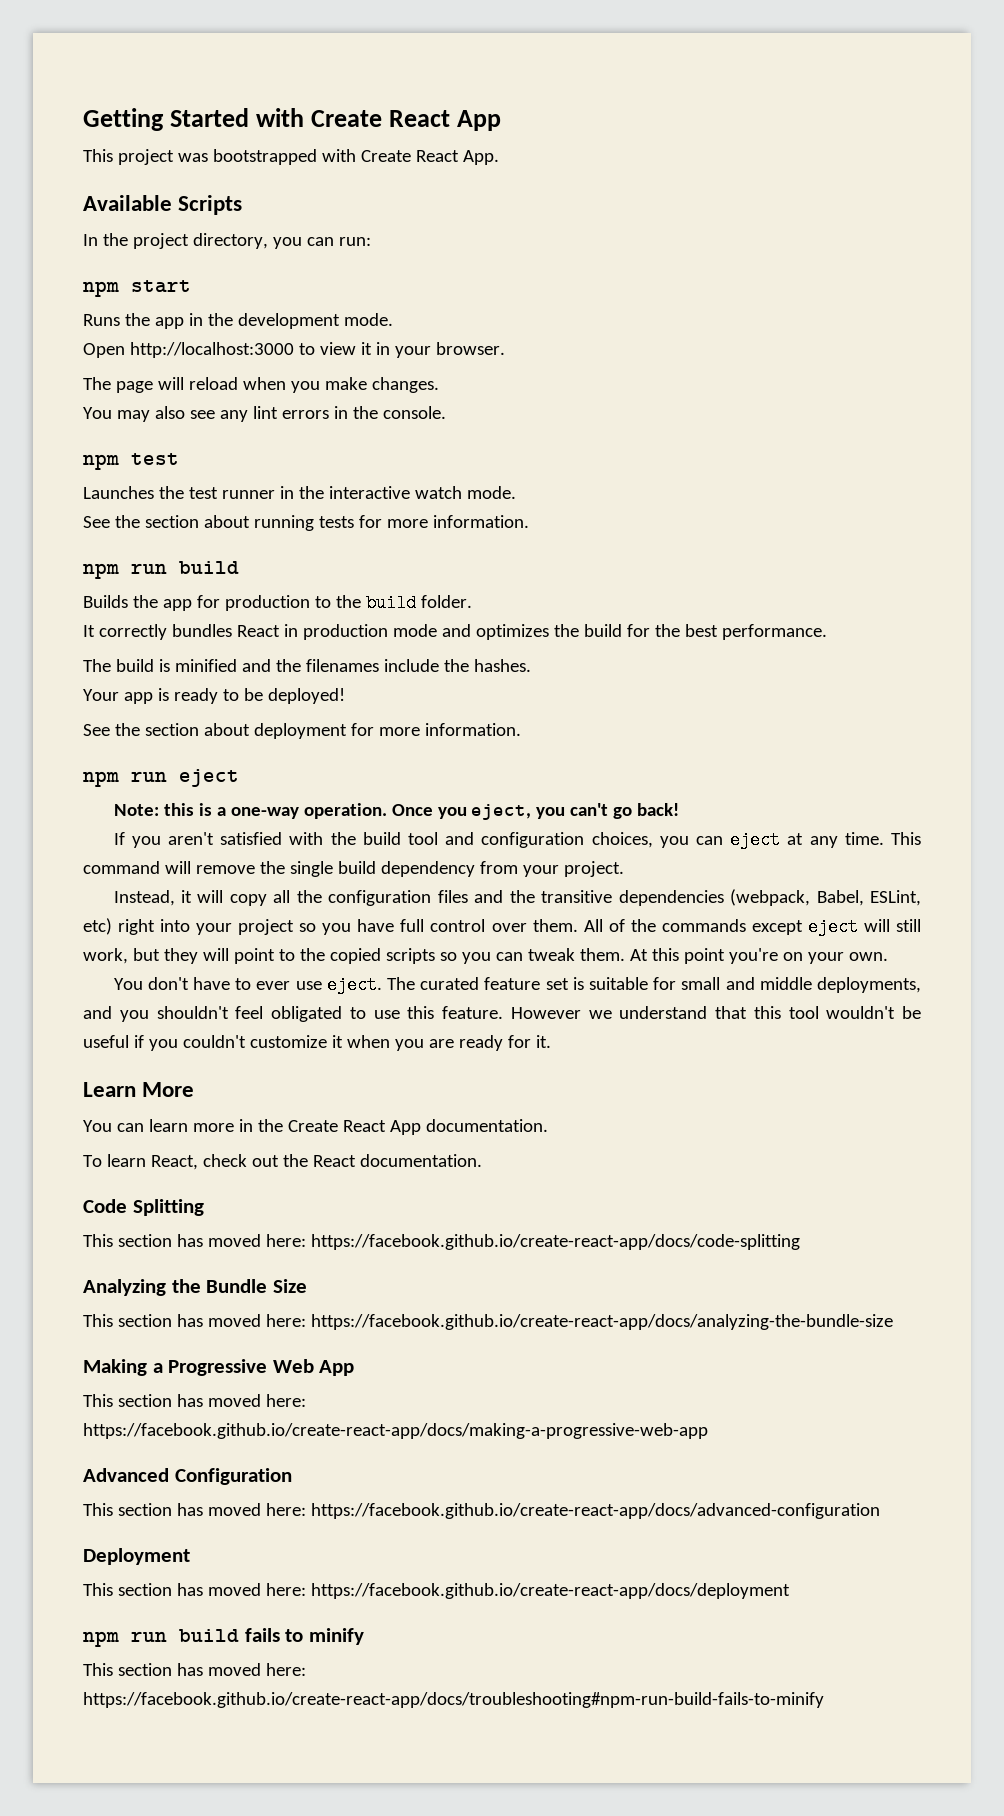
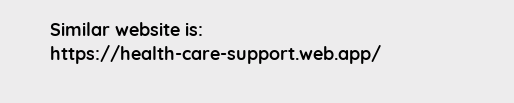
[83,108,502,131] [83,149,499,165] [83,195,243,215] [83,233,371,249] [83,280,191,297] [83,313,393,329] [83,342,505,358] [83,377,439,393] [83,406,446,422] [83,453,179,470] [83,486,516,499] [83,515,529,531] [83,561,239,579] [83,594,472,612] [83,624,827,640] [83,659,531,672] [83,688,345,704] [83,723,521,739] [83,769,239,787] [113,803,680,820] [113,831,922,849] [83,861,624,877] [113,889,921,906] [83,918,922,936] [83,948,888,964] [113,976,921,994] [83,1006,921,1022] [83,1035,551,1051] [83,1082,195,1097] [83,1119,548,1135] [83,1154,482,1170] [83,1199,204,1216] [83,1234,800,1250] [83,1279,307,1296] [83,1314,893,1330] [83,1359,355,1376] [83,1394,306,1407] [83,1423,708,1439] [83,1468,292,1485] [83,1503,880,1519] [83,1548,190,1565] [83,1583,790,1599] [83,1628,364,1647] [83,1663,306,1676] [83,1692,824,1708] Getting Started with Create React App // This project was bootstrapped with Create React App. // Available Scripts // In the project directory, you can run: // npm start // Runs the app in the development mode. // Open http://localhost:3000 to view it in your browser. // The page will reload when you make changes. // You may also see any lint errors in the console. // npm test // Launches the test runner in the interactive watch mode. // See the section about running tests for more information. // npm run build // Builds the app for production to the build folder. // It correctly bundles React in production mode and optimizes the build for the best performance. // The build is minified and the filenames include the hashes. // Your app is ready to be deployed! // See the section about deployment for more information. // npm run eject // Note: this is a one-way operation. Once you eject, you can't go back! // If you aren't satisfied with the build tool and configuration choices, you can eject at any time. This command will remove the single build dependency from your project. // Instead, it will copy all the configuration files and the transitive dependencies (webpack, Babel, ESLint, etc) right into your project so you have full control over them. All of the commands except eject will still work, but they will point to the copied scripts so you can tweak them. At this point you're on your own. // You don't have to ever use eject. The curated feature set is suitable for small and middle deployments, and you shouldn't feel obligated to use this feature. However we understand that this tool wouldn't be useful if you couldn't customize it when you are ready for it. // Learn More // You can learn more in the Create React App documentation. // To learn React, check out the React documentation. // Code Splitting // This section has moved here: https://facebook.github.io/create-react-app/docs/code-splitting // Analyzing the Bundle Size // This section has moved here: https://facebook.github.io/create-react-app/docs/analyzing-the-bundle-size // Making a Progressive Web App // This section has moved here: https://facebook.github.io/create-react-app/docs/making-a-progressive-web-app // Advanced Configuration // This section has moved here: https://facebook.github.io/create-react-app/docs/advanced-configuration // Deployment // This section has moved here: https://facebook.github.io/create-react-app/docs/deployment // npm run build fails to minify // This section has moved here: https://facebook.github.io/create-react-app/docs/troubleshooting#npm-run-build-fails-to-minify -> [50,22,203,36] [50,45,381,64] Similar website is: https://health-care-support.web.app/

